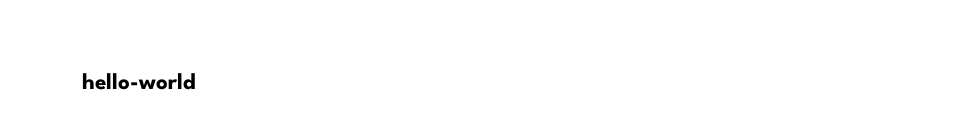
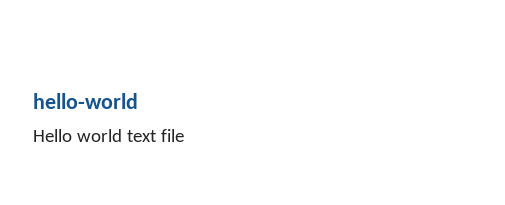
(196, 81) none -> [33,129,184,142] // Hello world text file

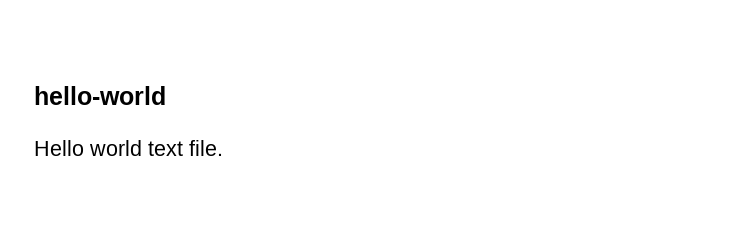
[160,129,184,142] file -> [189,140,223,156] file.

